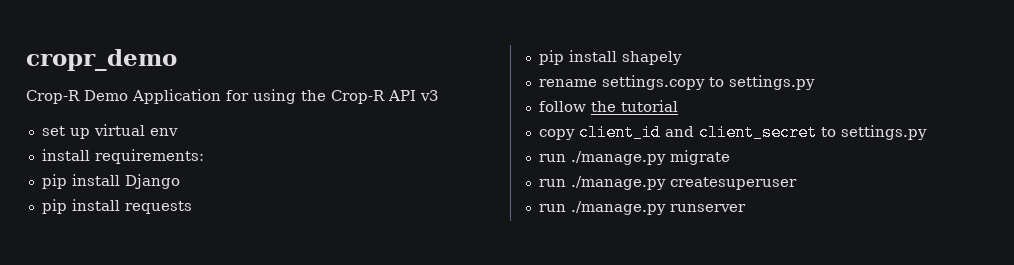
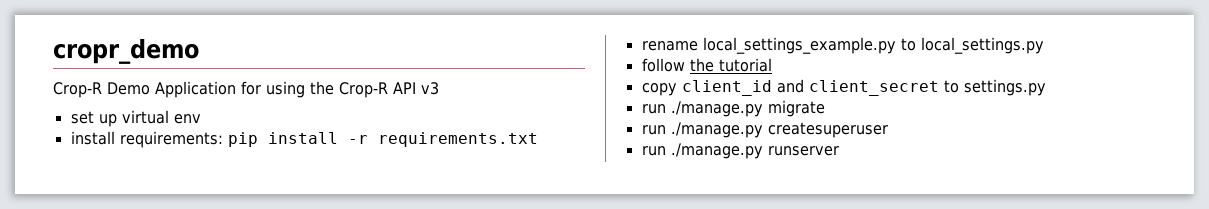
[41,174,180,189] [41,199,192,214] [538,50,682,65] [538,75,815,90] // pip install Django // pip install requests // pip install shapely // rename settings.copy to settings.py -> [227,132,538,147] [641,37,1044,54] pip install -r requirements.txt // rename local_settings_example.py to local_settings.py

